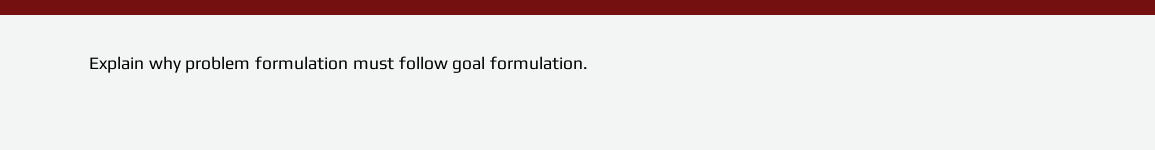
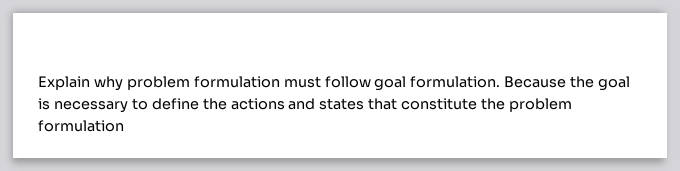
(588, 63) none -> [504,76,631,91] [38,98,573,113] [38,120,124,132] Because the goal is necessary to define the actions and states that constitute the problem formulation

